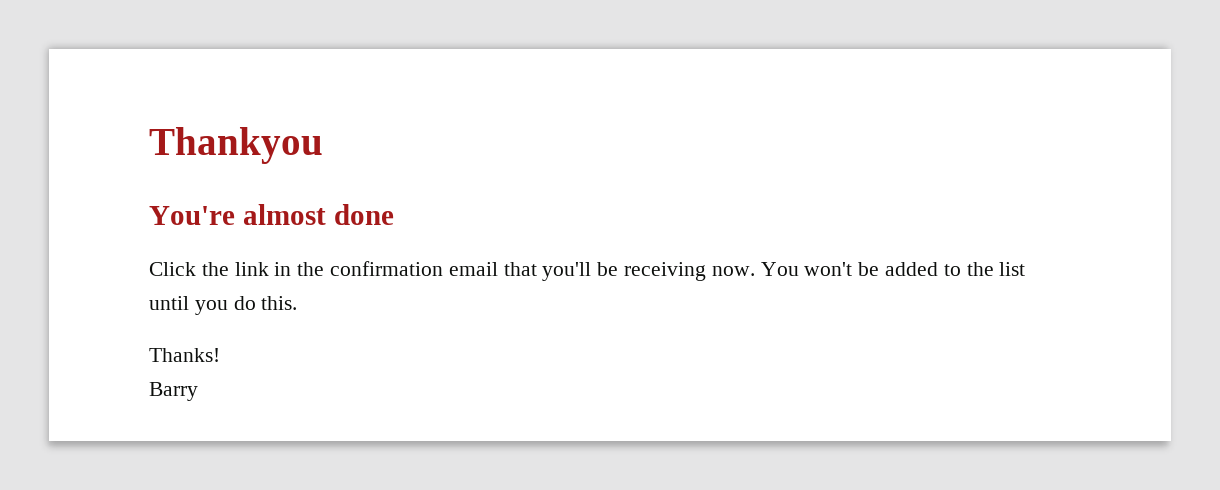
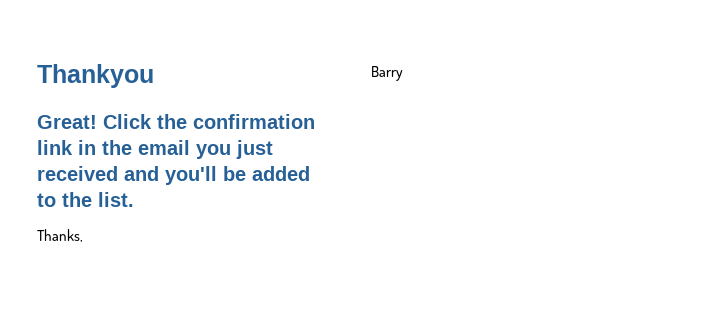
[149,204,394,225] You're almost done // -> [37,115,97,129] Great!
(229, 269) none -> [193,114,315,129] confirmation
[330,261,1026,281] [149,296,298,315] [149,348,220,362] confirmation email that you'll be receiving now. You won't be added to the list until you do this. // Thanks! -> [138,140,273,159] [37,166,310,185] [37,192,134,207] [37,229,83,242] email you just received and you'll be added to the list. // Thanks,

